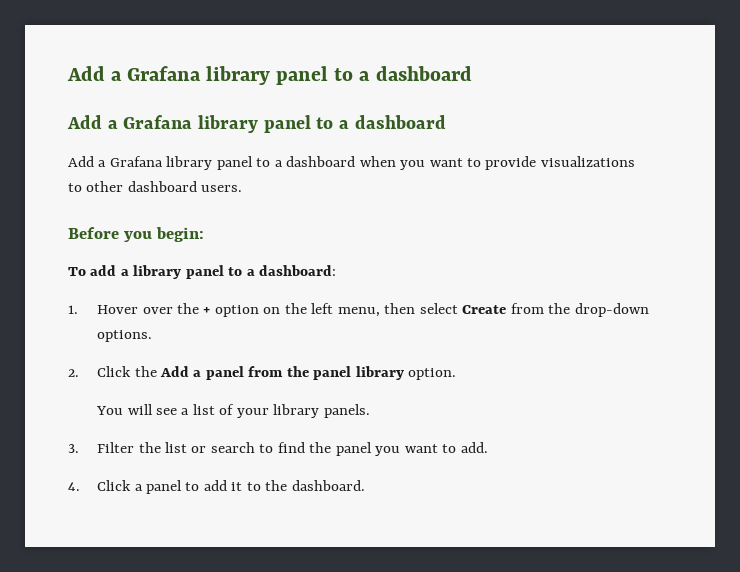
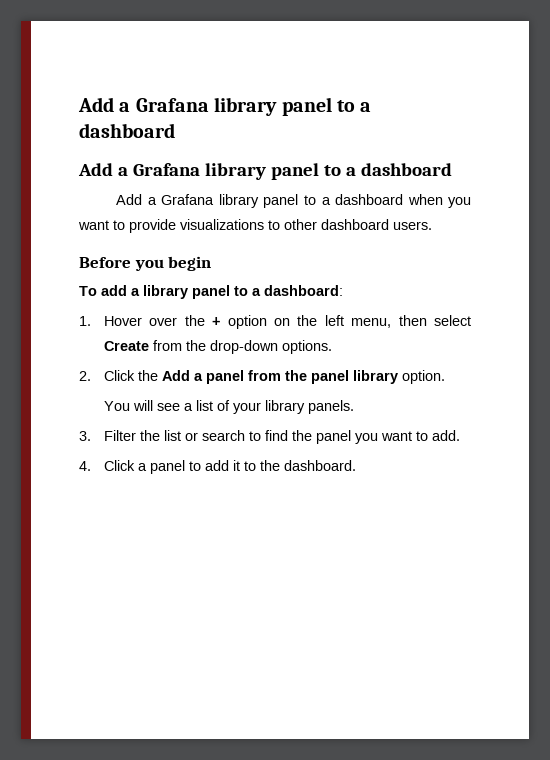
[156,227,205,242] begin: -> [168,256,212,271] begin

